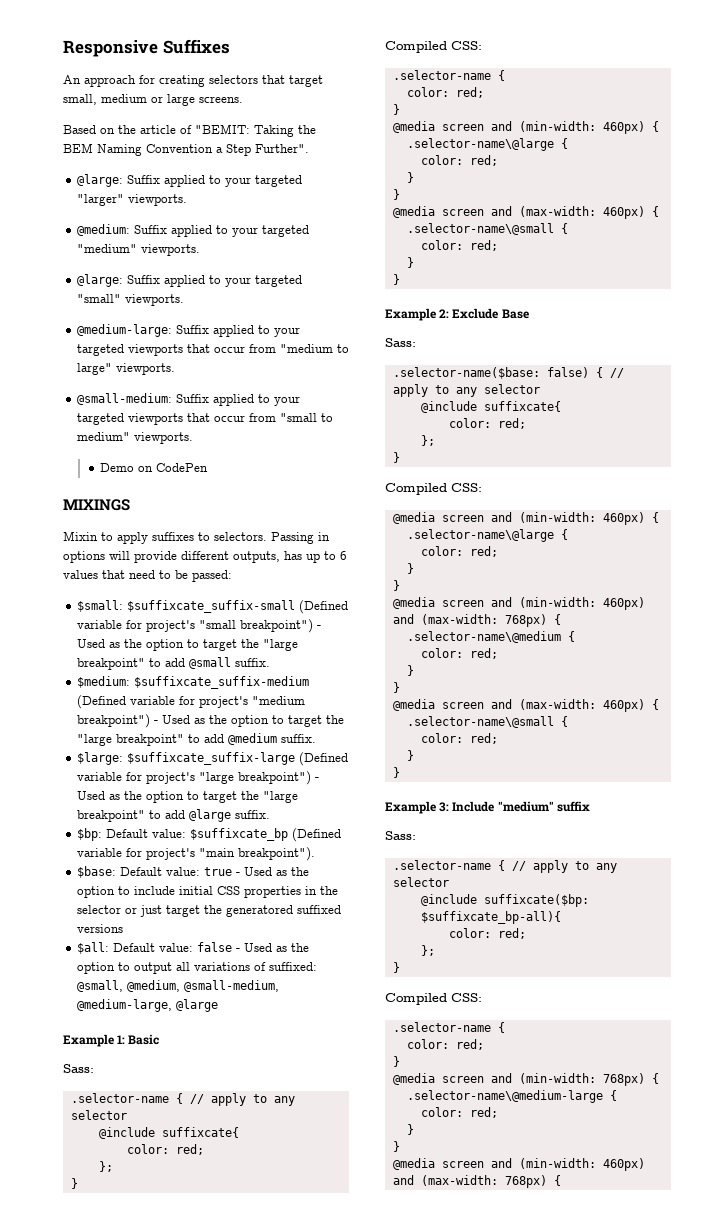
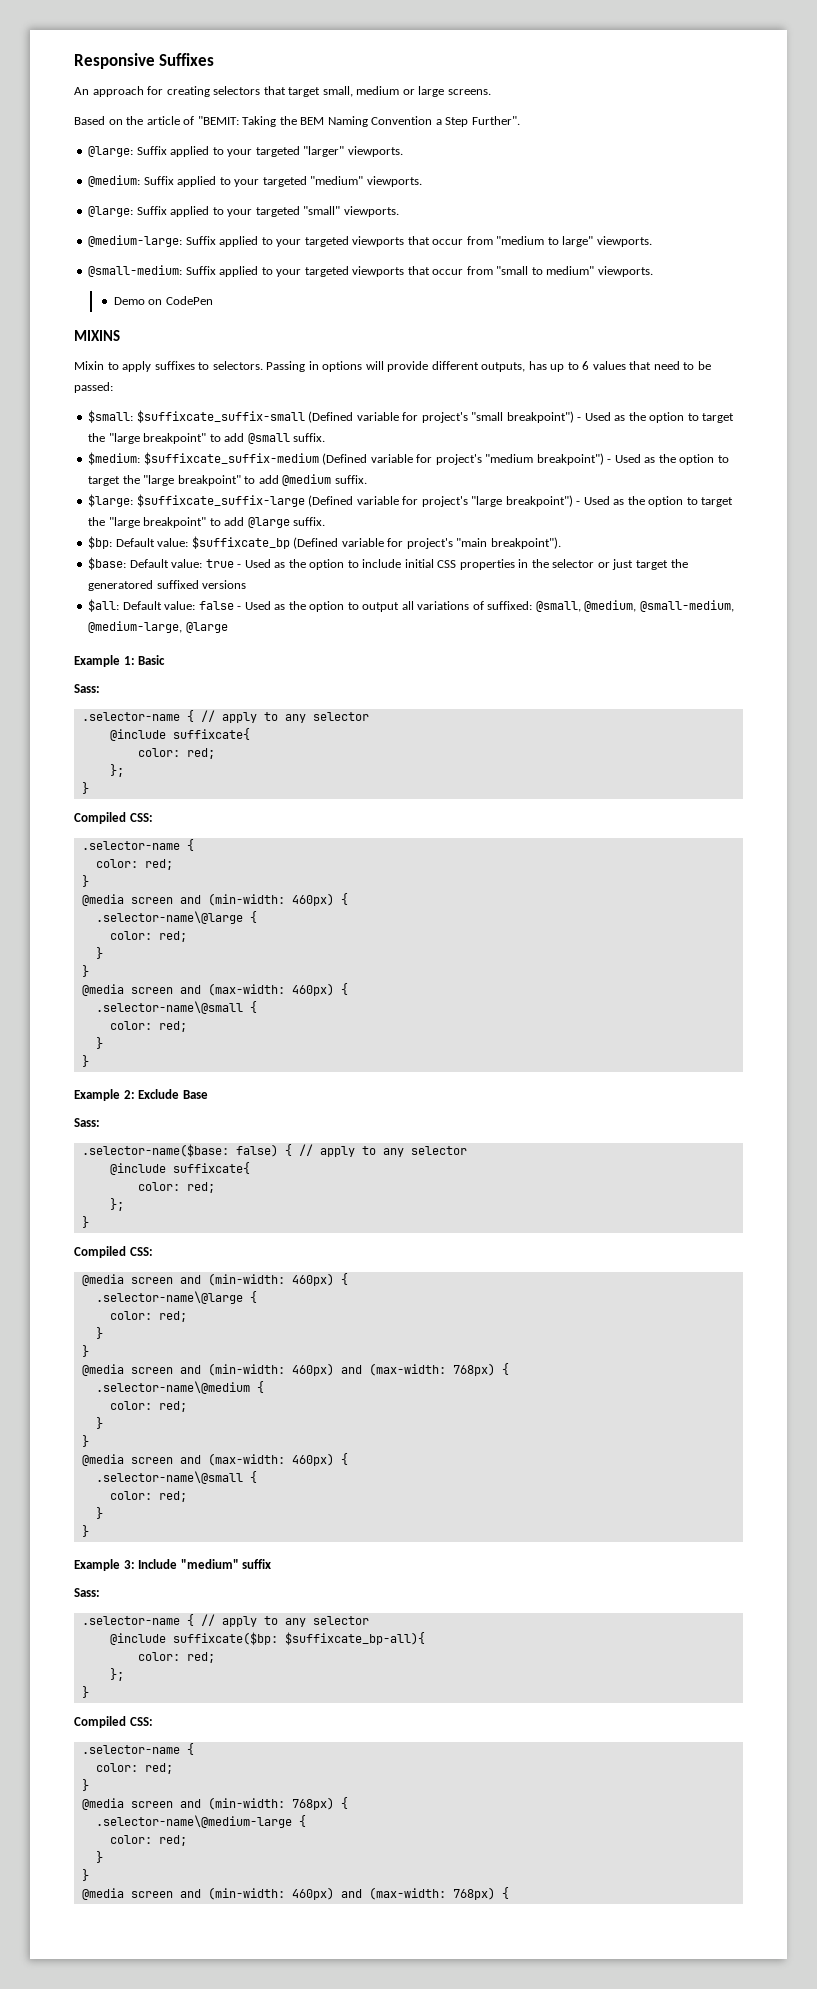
[63,499,130,511] MIXINGS -> [74,330,120,341] MIXINS

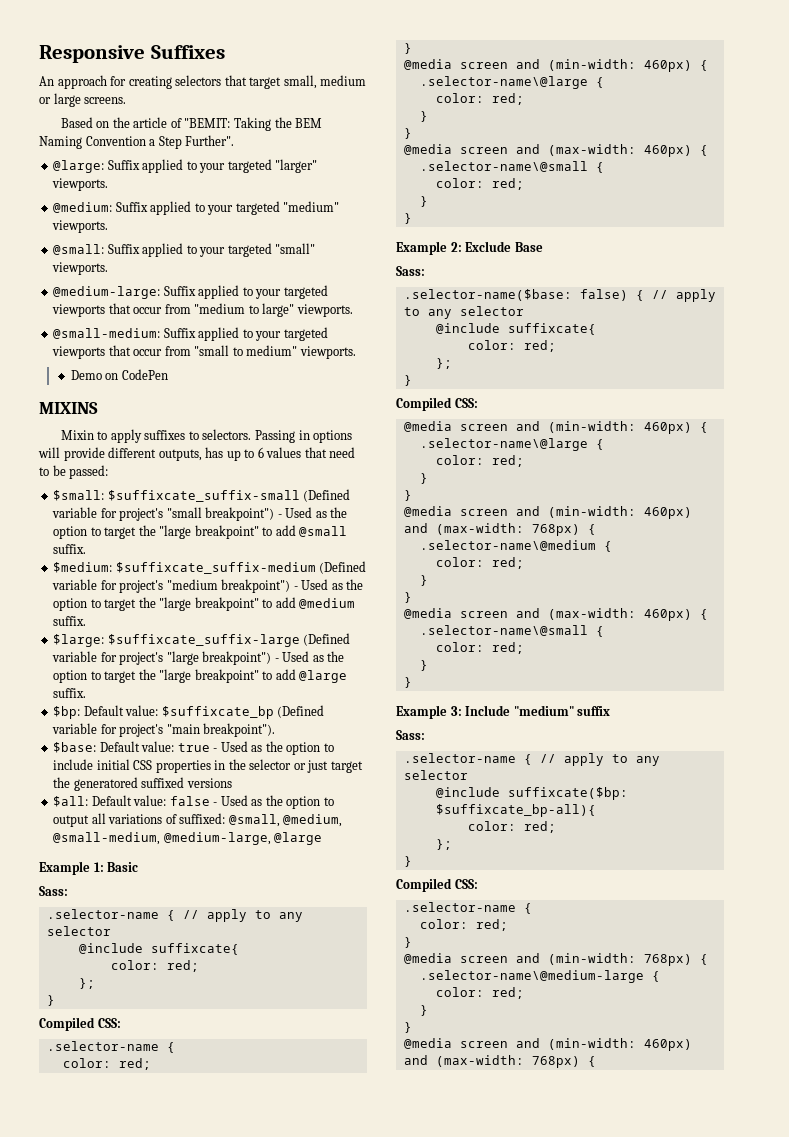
[88,206,134,217] @large: -> [53,244,105,255] @small:

